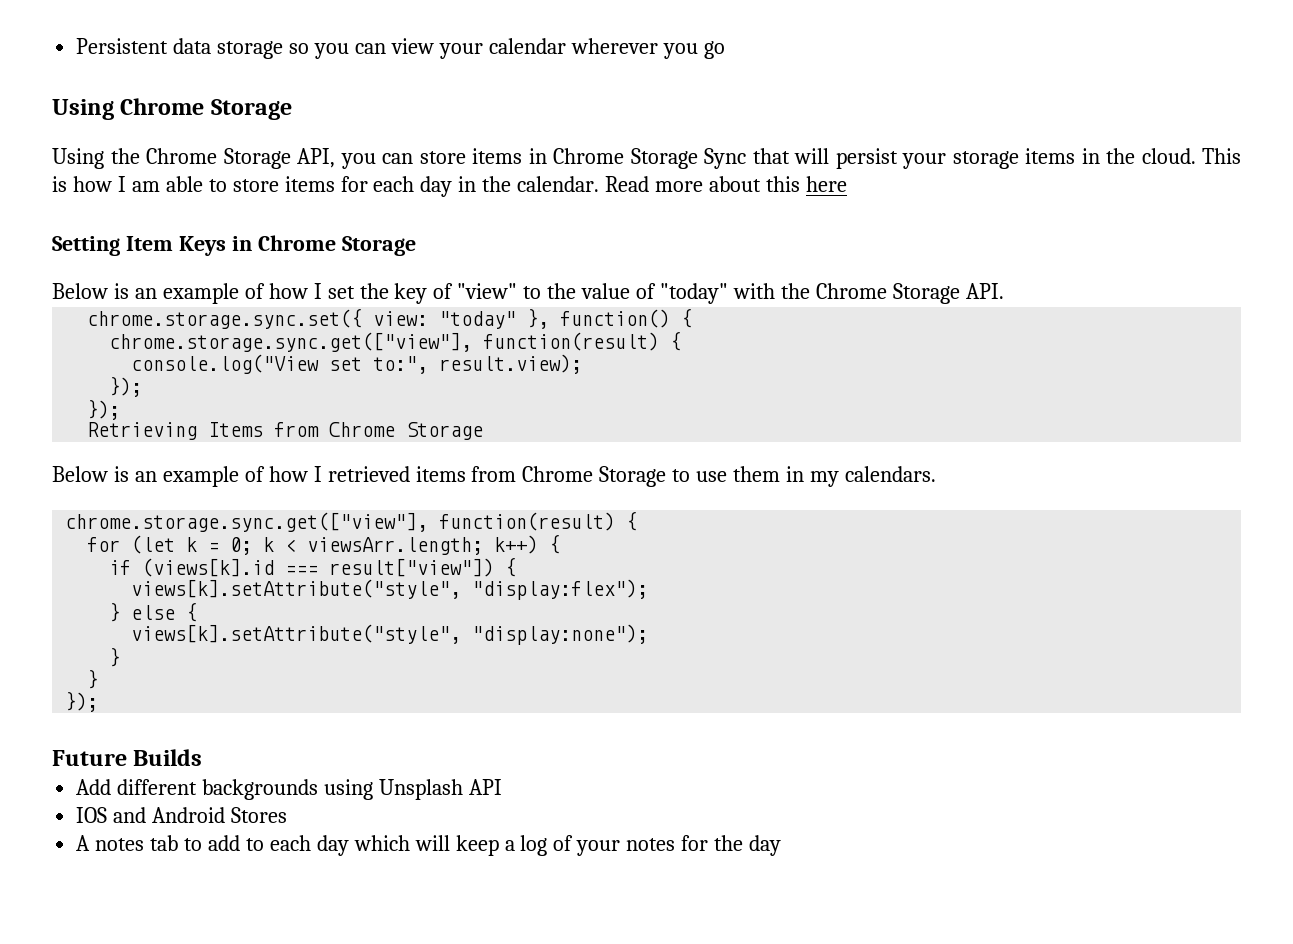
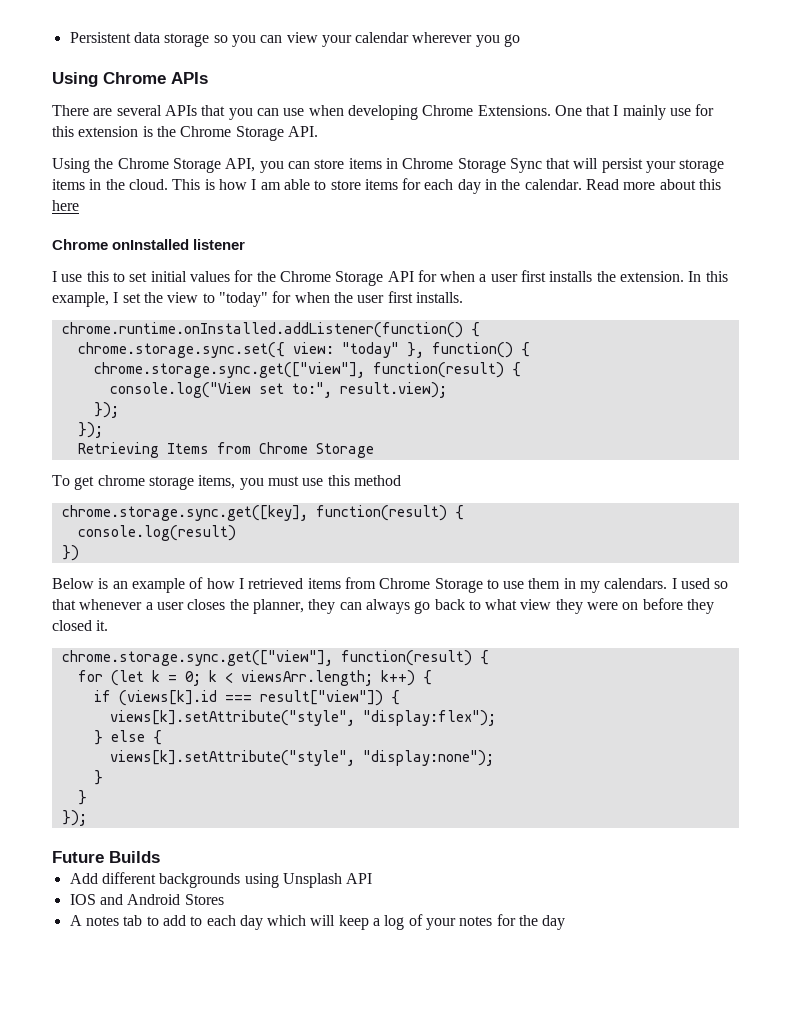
[210,99,292,120] Storage -> [171,72,208,84] [52,104,715,120] [52,126,318,141] APIs // There are several APIs that you can use when developing Chrome Extensions. One that I mainly use for this extension is the Chrome Storage API.
[52,235,416,256] [52,283,1004,304] Setting Item Keys in Chrome Storage // Below is an example of how I set the key of "view" to the value of "today" with the Chrome Storage API. -> [52,239,246,250] [52,270,728,286] [52,291,463,307] [61,322,480,338] Chrome onInstalled listener // I use this to set initial values for the Chrome Storage API for when a user first installs the extension. In this example, I set the view to "today" for when the user first installs. // chrome.runtime.onInstalled.addListener(function() {
(484, 431) none -> [52,475,401,490] [61,505,464,521] [77,525,236,541] [61,545,79,561] // To get chrome storage items, you must use this method // chrome.storage.sync.get([key], function(result) { // console.log(result) // })
(936, 474) none -> [671,578,729,589] [52,598,715,614] [52,620,109,631] I used so that whenever a user closes the planner, they can always go back to what view they were on before they closed it.

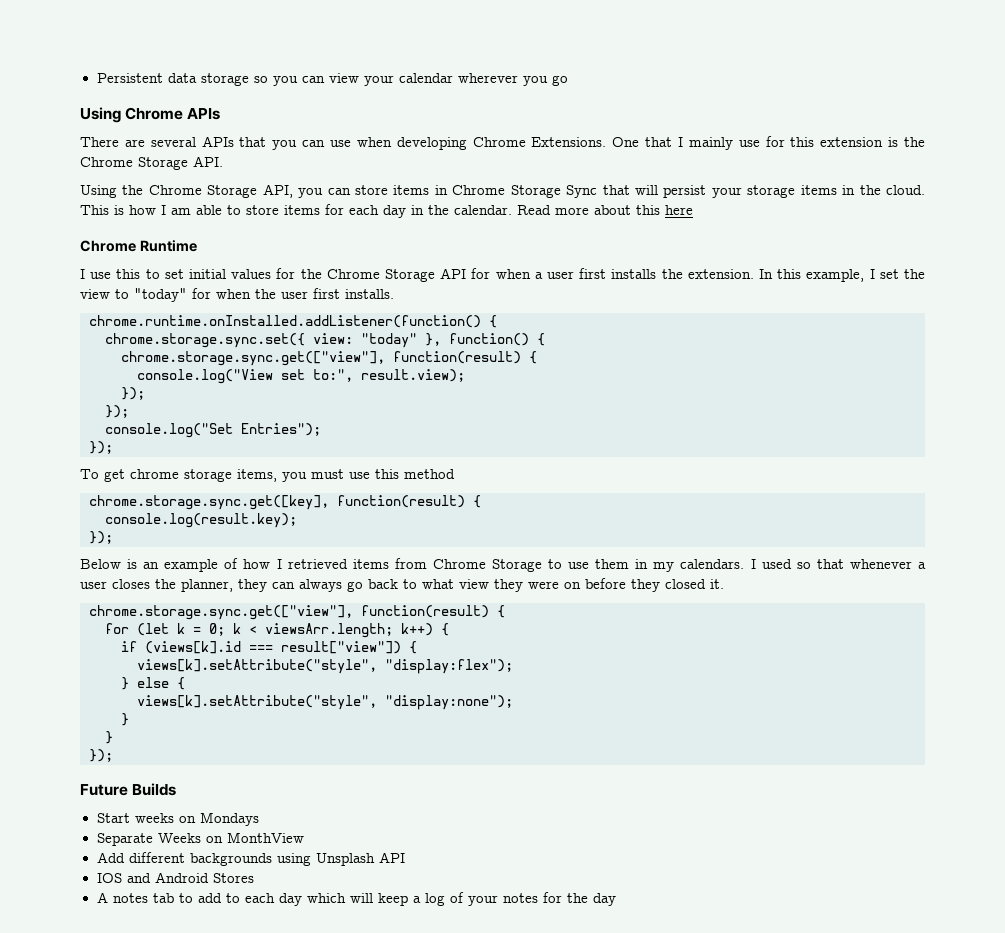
[112,239,246,250] onInstalled listener -> [139,240,197,252] Runtime
[77,442,374,458] Retrieving Items from Chrome Storage -> [105,423,321,438] [89,441,113,454] console.log("Set Entries"); // });
[77,525,236,541] [61,545,79,561] console.log(result) // }) -> [105,513,297,528] [89,531,113,544] console.log(result.key); // });
(160, 857) none -> [96,812,259,826] [96,832,304,846] // Start weeks on Mondays // Separate Weeks on MonthView

